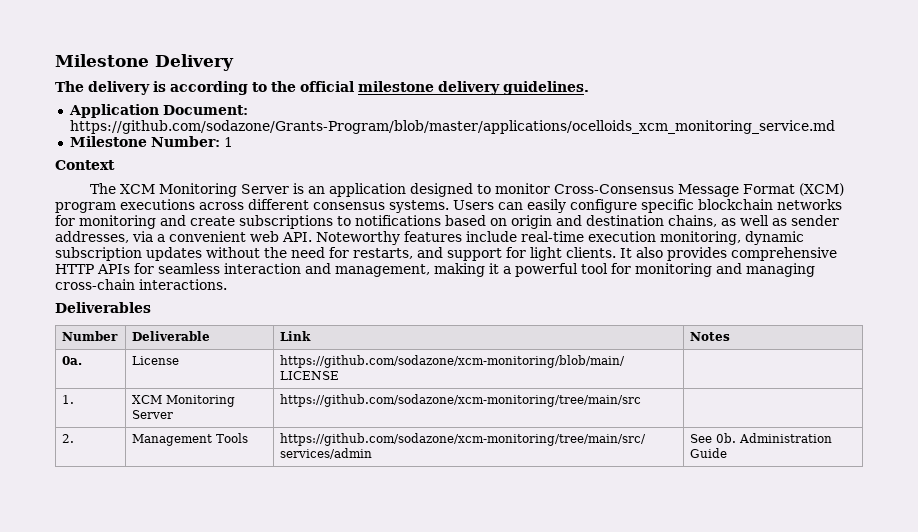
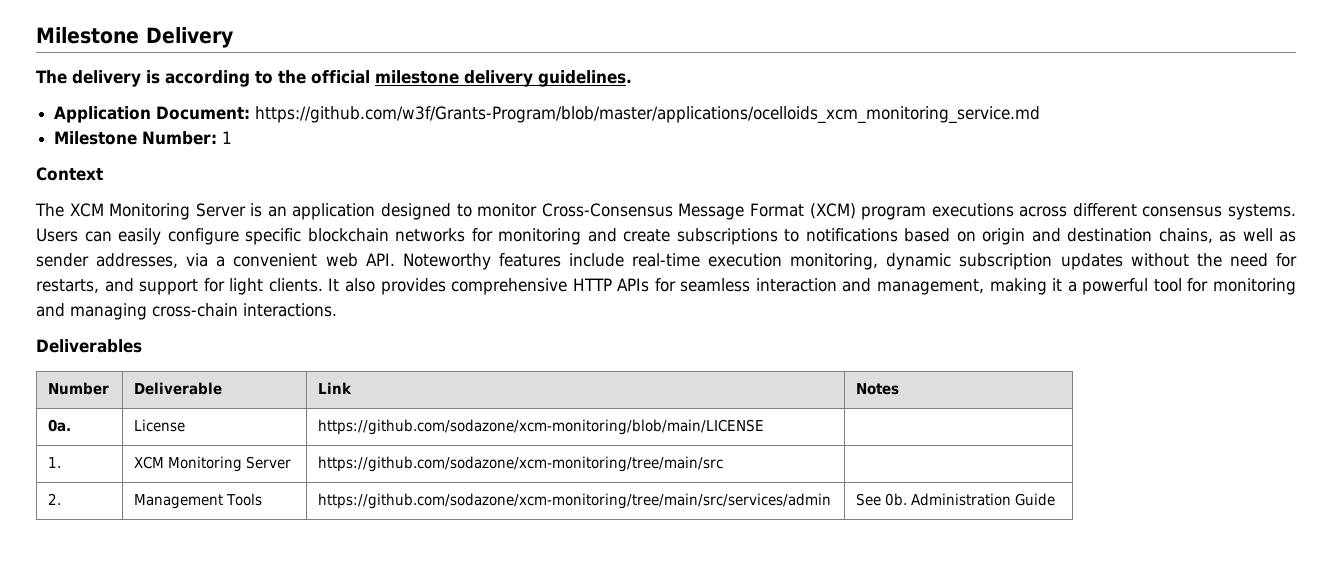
[69,120,835,134] https://github.com/sodazone/Grants-Program/blob/master/applications/ocelloids_xcm_monitoring_service.md -> [255,106,1041,124] https://github.com/w3f/Grants-Program/blob/master/applications/ocelloids_xcm_monitoring_service.md

